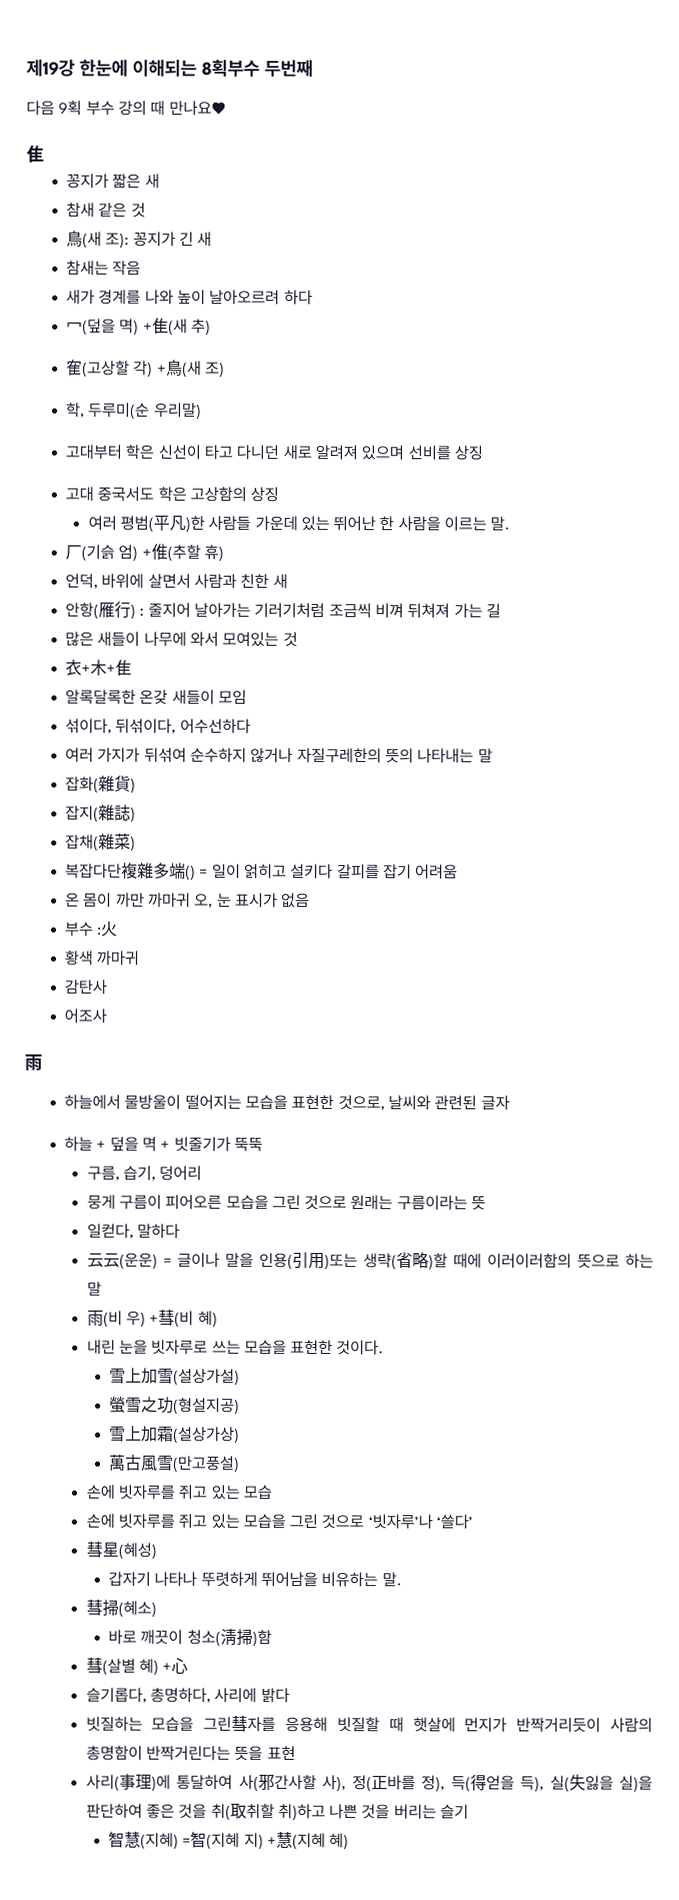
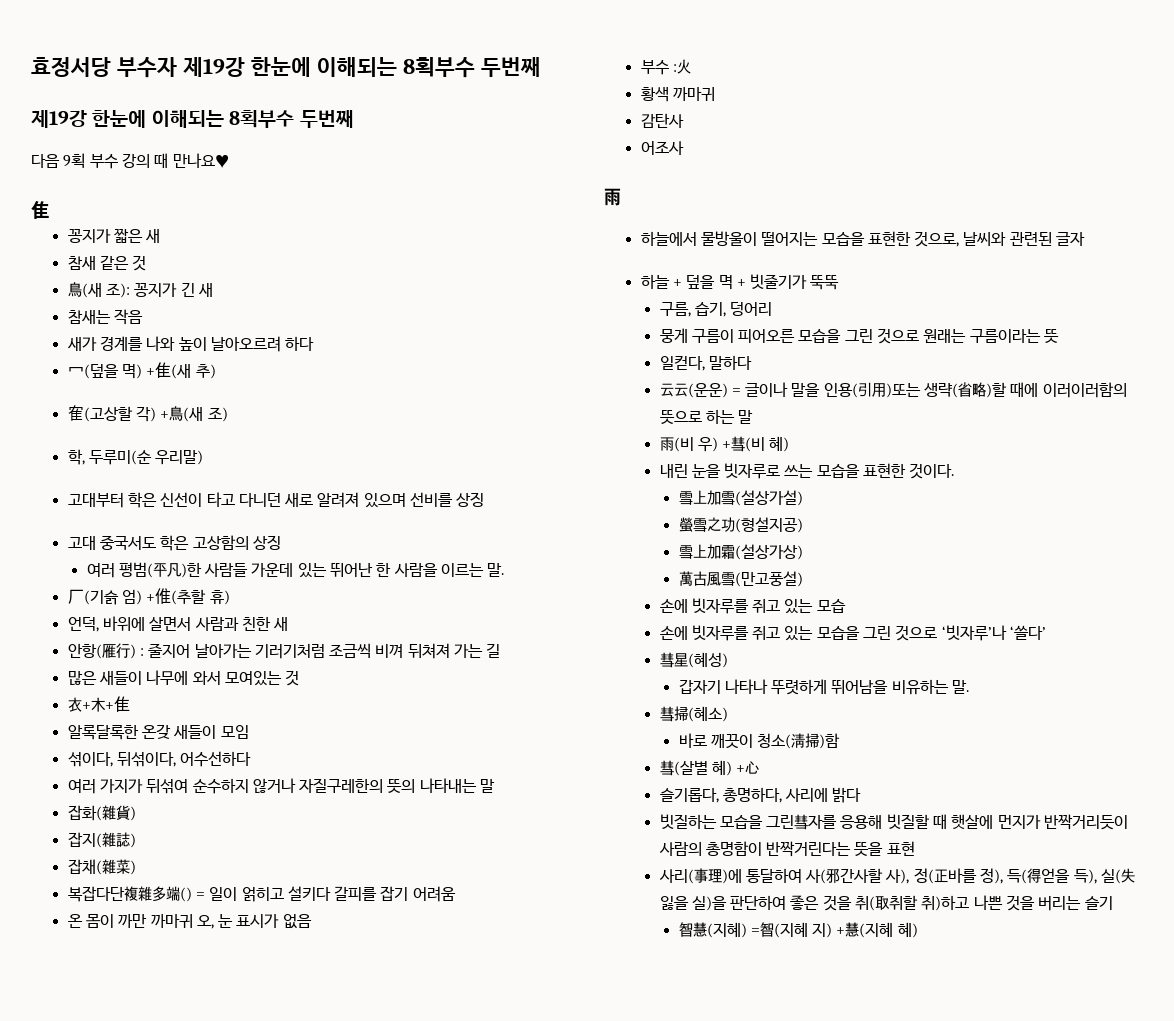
(26, 68) none -> [31,57,541,78] 효정서당 부수자 제19강 한눈에 이해되는 8획부수 두번째 //

